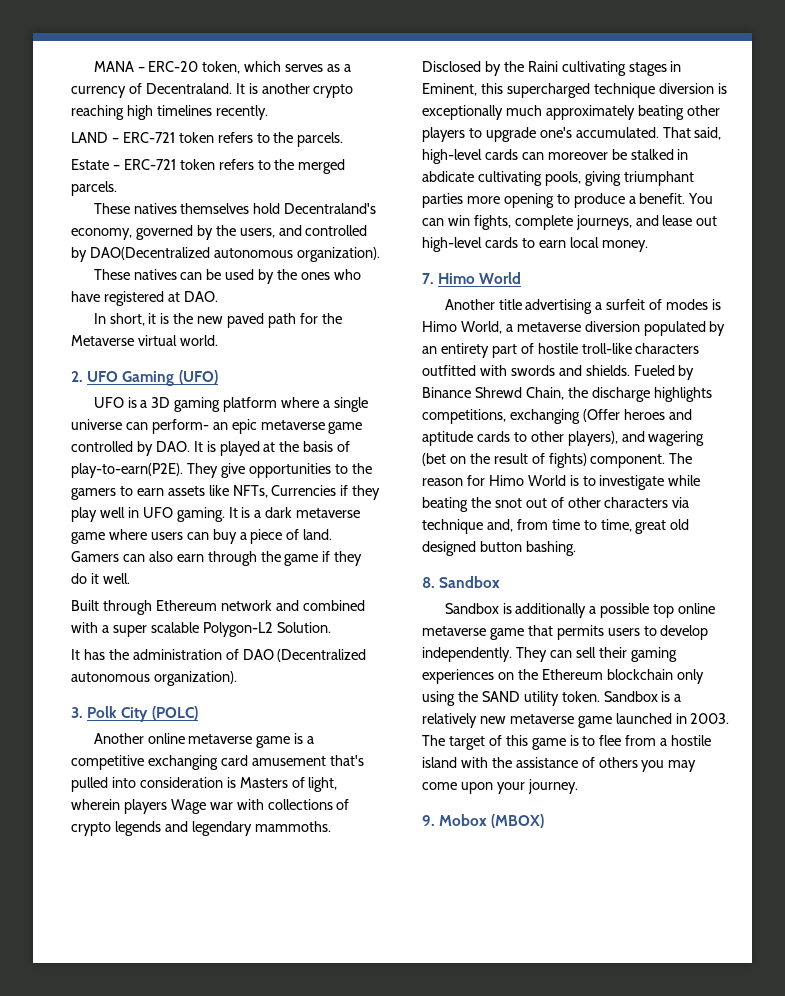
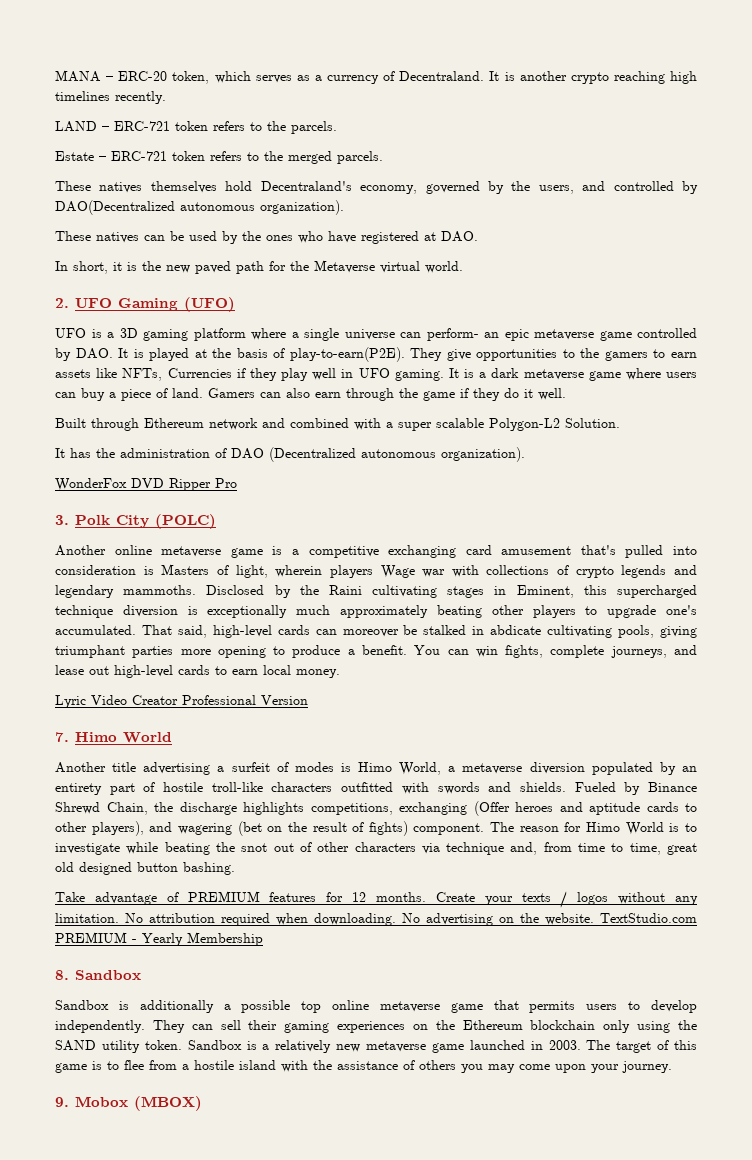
(237, 678) none -> [55,478,237,491] // WonderFox DVD Ripper Pro
(648, 246) none -> [55,695,308,708] // Lyric Video Creator Professional Version
(576, 548) none -> [55,891,698,908] [55,913,697,926] [55,932,263,946] // Take advantage of PREMIUM features for 12 months. Create your texts / logos without any limitation. No attribution required when downloading. No advertising on the website. TextStudio.com PREMIUM - Yearly Membership

